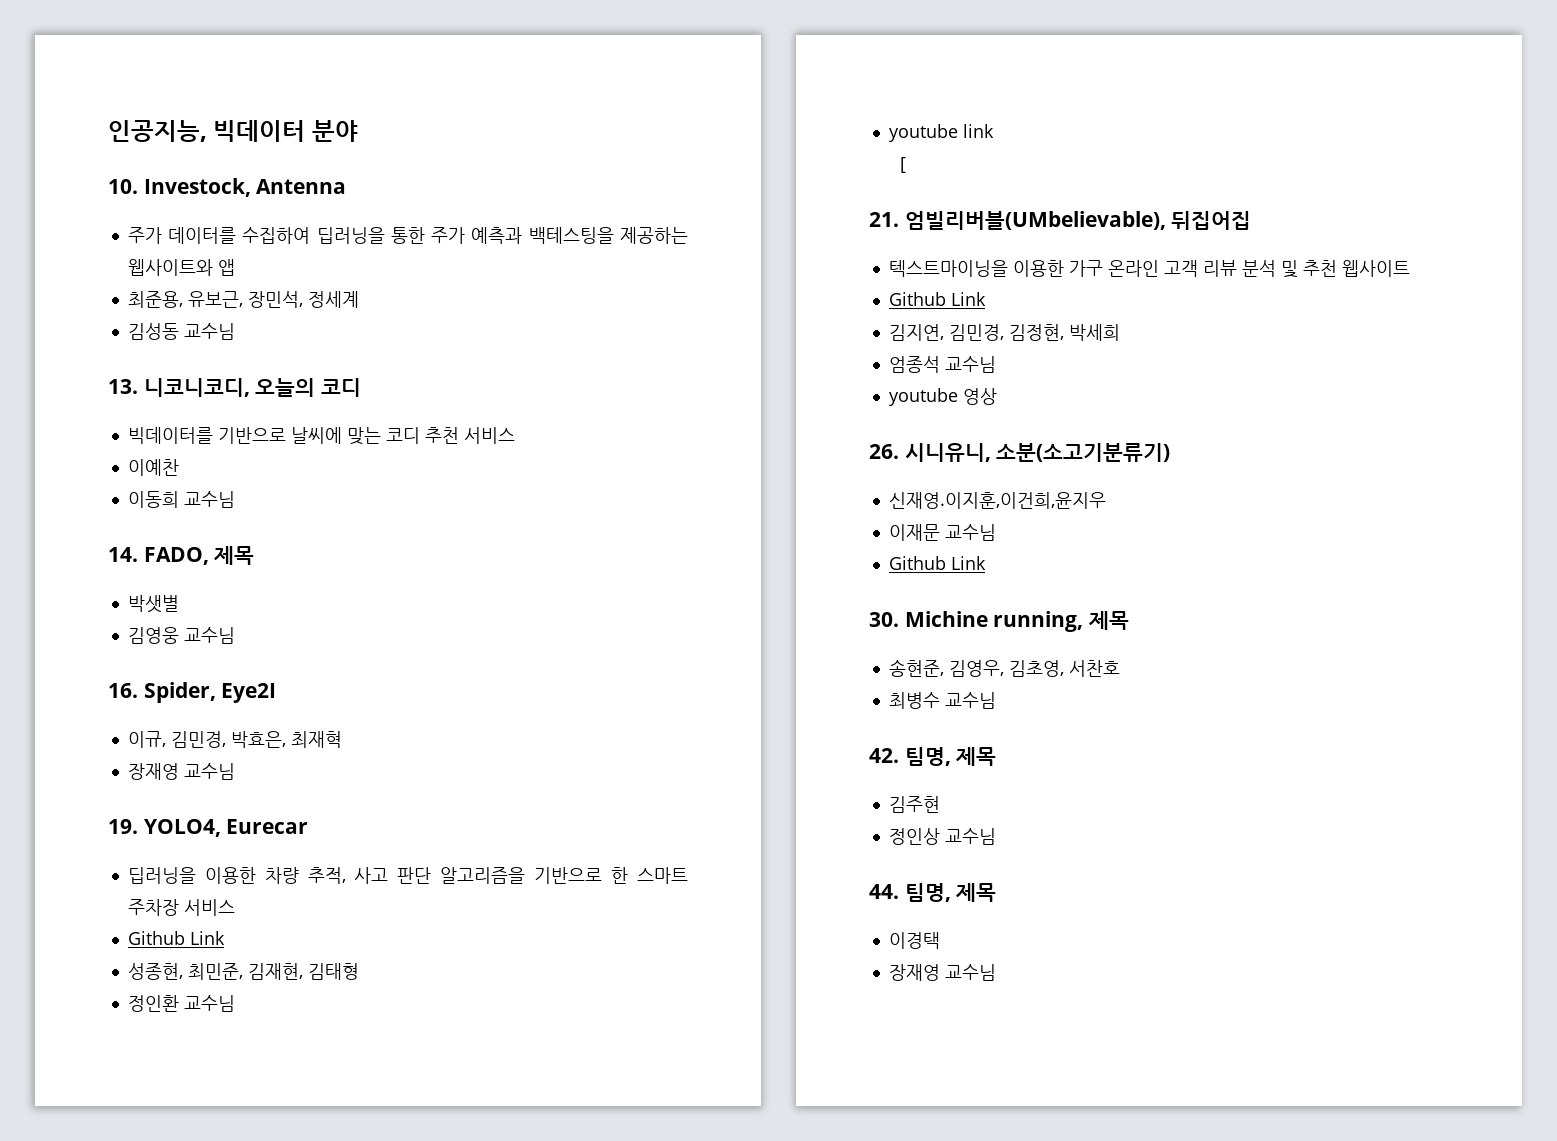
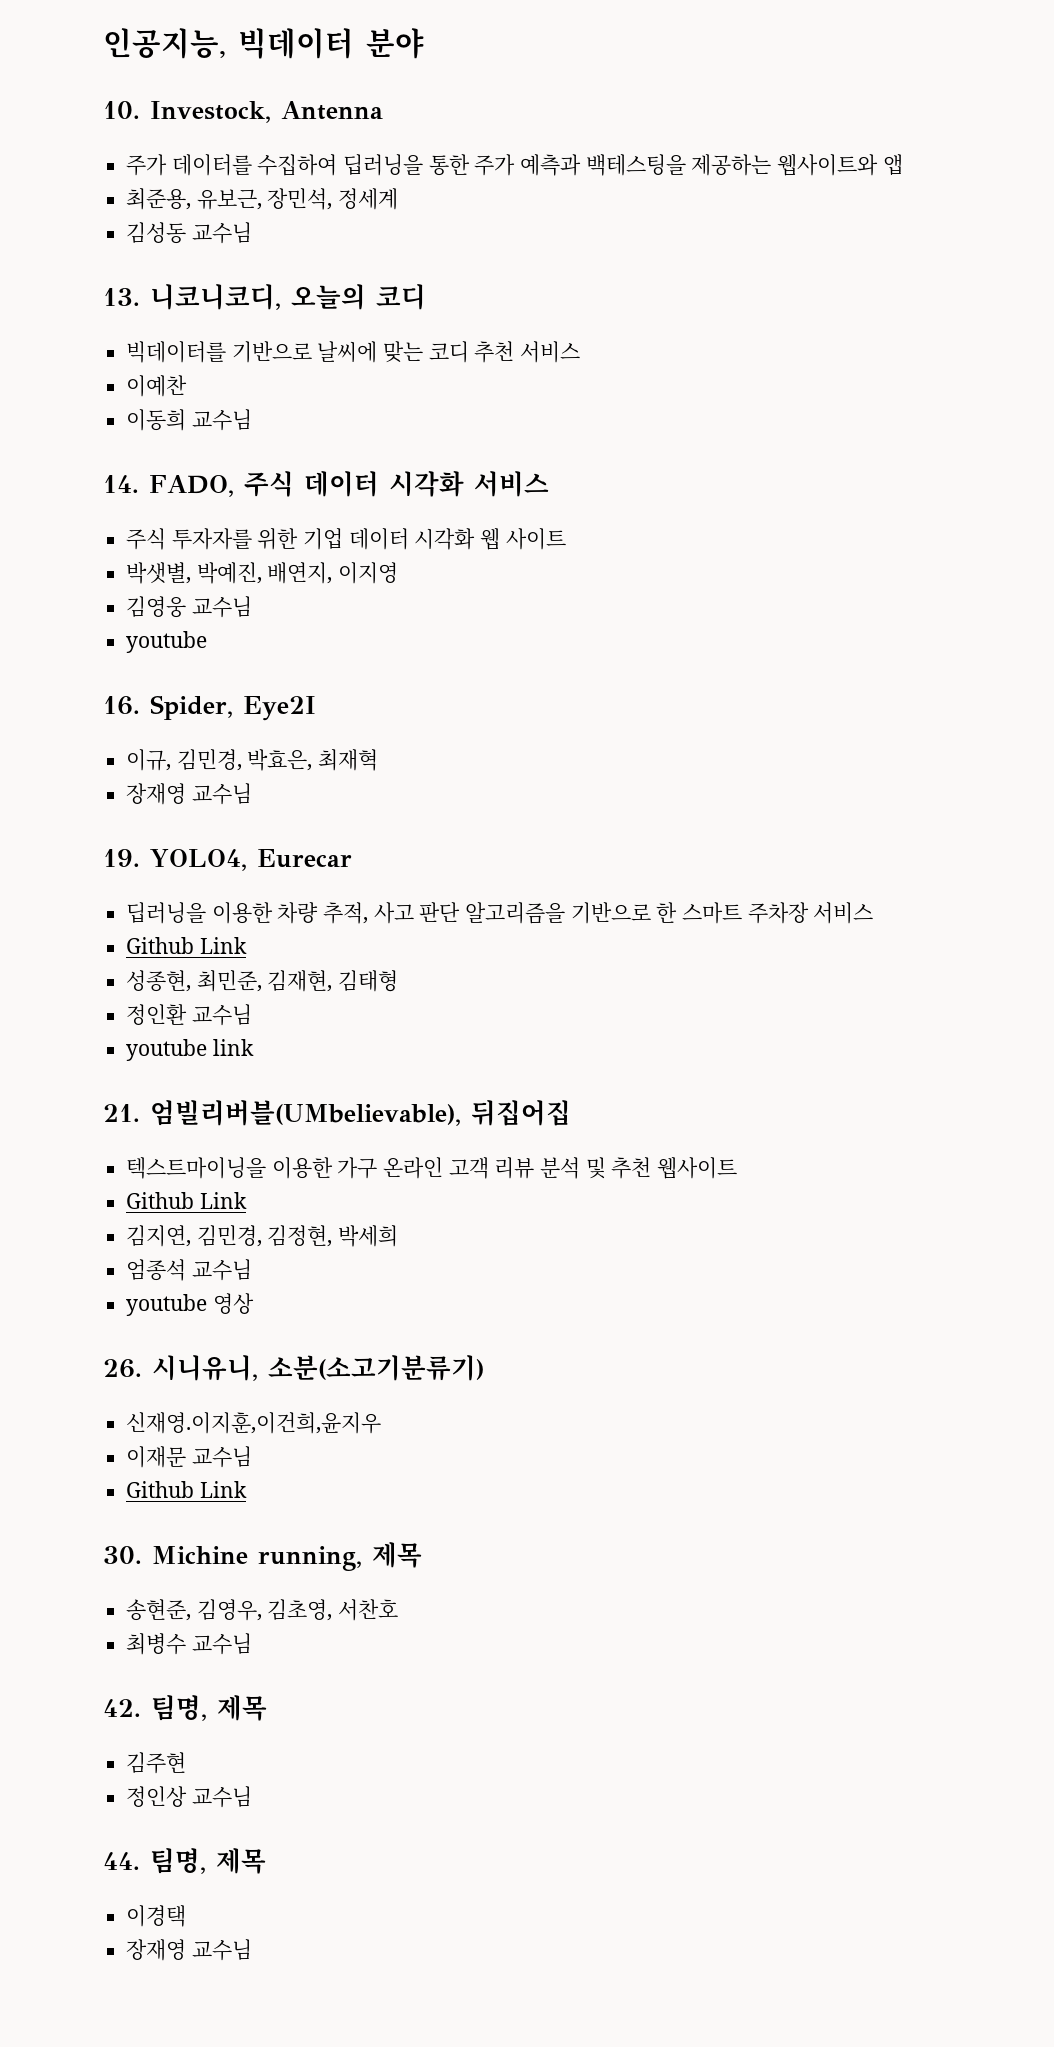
[214,546,255,565] [127,595,179,613] 제목 // 박샛별 -> [243,471,549,497] [126,528,566,550] [126,562,399,584] 주식 데이터 시각화 서비스 // 주식 투자자를 위한 기업 데이터 시각화 웹 사이트 // 박샛별, 박예진, 배연지, 이지영
(235, 635) none -> [126,631,208,653] // youtube
[899,157,906,173] // [ -> (254, 1047) none

